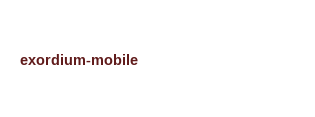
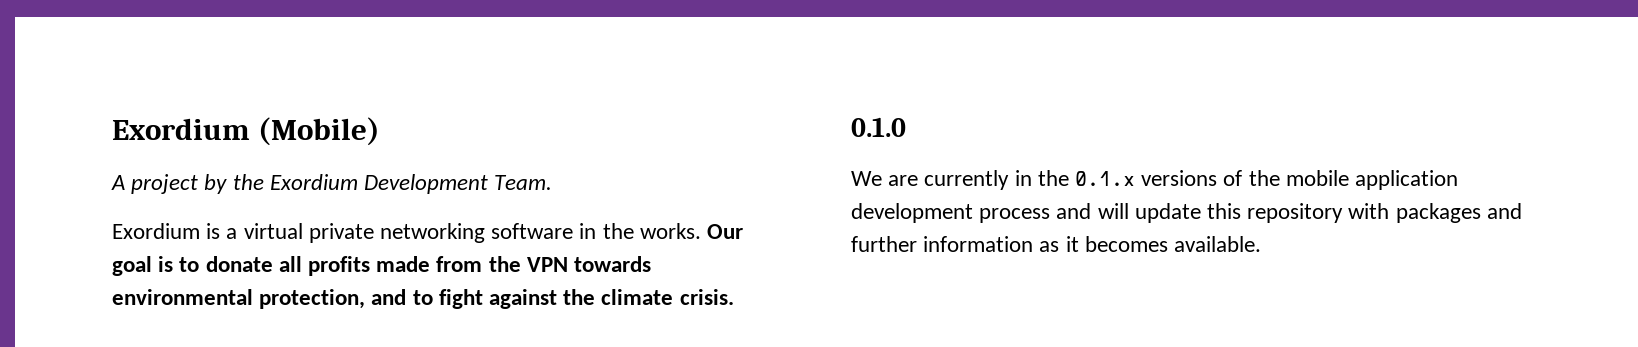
[20,54,138,65] exordium-mobile -> [112,117,381,146] [111,174,553,194] [112,223,744,243] [112,256,652,276] [112,289,734,309] [851,117,906,137] [851,170,1459,190] [851,203,1522,223] [851,236,1262,252] Exordium (Mobile) // A project by the Exordium Development Team. // Exordium is a virtual private networking software in the works. Our goal is to donate all profits made from the VPN towards environmental protection, and to fight against the climate crisis. // 0.1.0 // We are currently in the 0.1.x versions of the mobile application development process and will update this repository with packages and further information as it becomes available.

